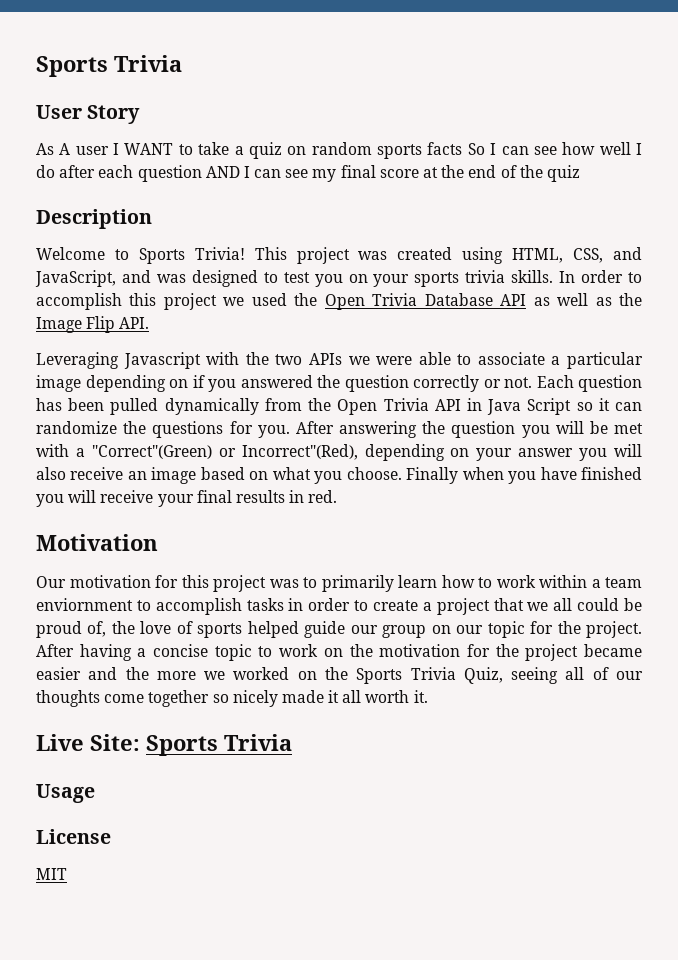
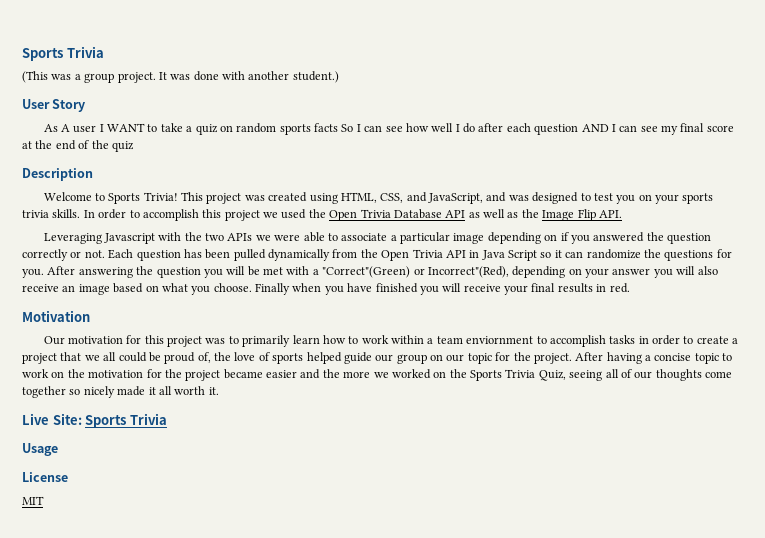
[36,55,182,77] Sports Trivia -> [22,46,104,61] [22,71,339,83] Sports Trivia // (This was a group project. It was done with another student.)

